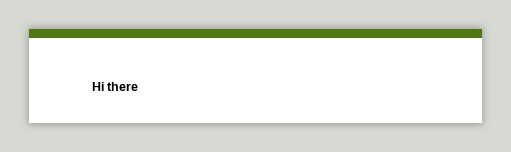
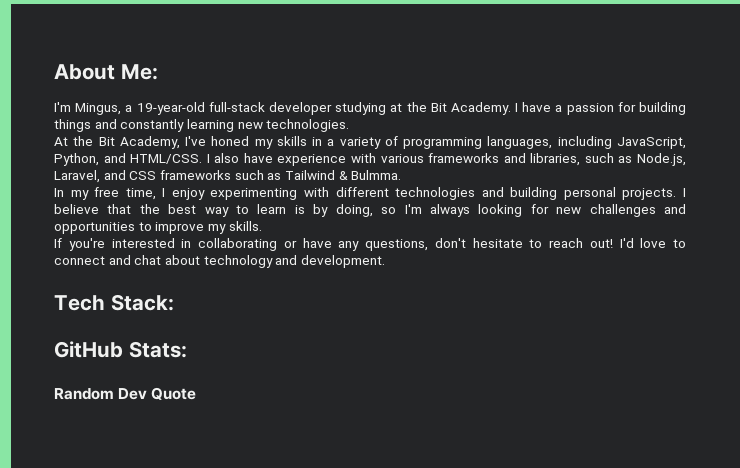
[92,82,139,91] Hi there -> [54,64,158,80] [54,102,686,115] [54,119,350,132] [54,136,686,149] [54,153,686,166] [54,170,402,183] [54,187,686,200] [54,204,686,217] [54,221,262,234] [54,238,686,251] [54,255,385,268] [54,294,174,311] [54,341,187,358] [54,387,197,400] About Me: // I'm Mingus, a 19-year-old full-stack developer studying at the Bit Academy. I have a passion for building things and constantly learning new technologies. // At the Bit Academy, I've honed my skills in a variety of programming languages, including JavaScript, Python, and HTML/CSS. I also have experience with various frameworks and libraries, such as Node.js, Laravel, and CSS frameworks such as Tailwind & Bulmma. // In my free time, I enjoy experimenting with different technologies and building personal projects. I believe that the best way to learn is by doing, so I'm always looking for new challenges and opportunities to improve my skills. // If you're interested in collaborating or have any questions, don't hesitate to reach out! I'd love to connect and chat about technology and development. // Tech Stack: // GitHub Stats: // Random Dev Quote

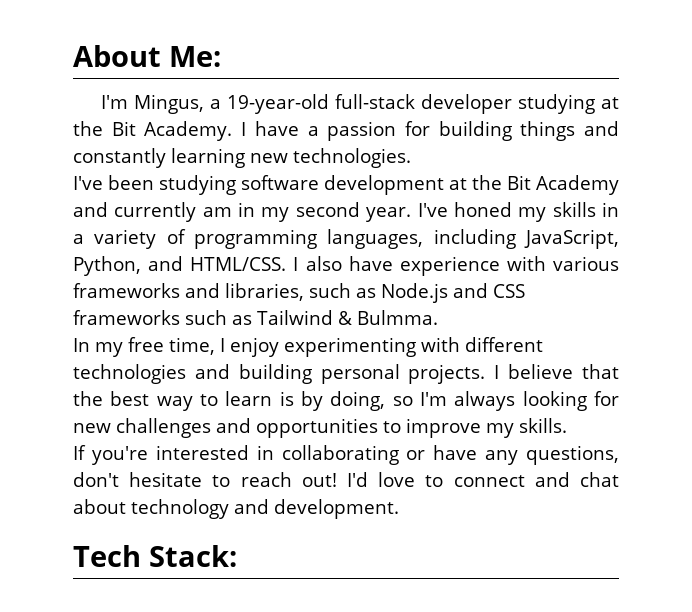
[54,136,180,149] At the Bit Academy, -> [73,175,619,195] [73,202,412,222] I've been studying software development at the Bit Academy and currently am in my second year.
[636,153,686,166] [54,170,100,183] Node.js, Laravel, -> [381,283,448,303] Node.js
[54,341,187,358] [54,387,197,400] // GitHub Stats: // Random Dev Quote -> (237, 556) none

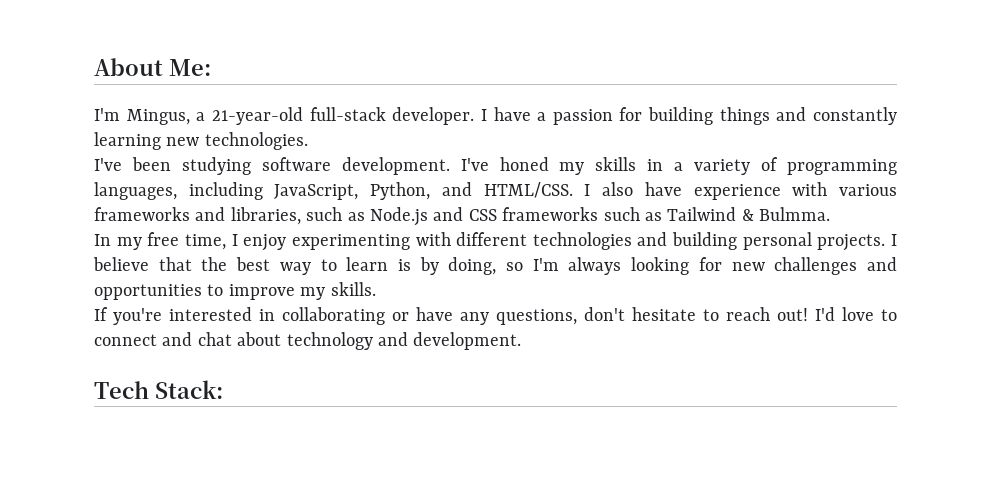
[227,94,619,114] [73,121,233,141] 19-year-old full-stack developer studying at the Bit Academy. -> [211,107,475,125] 21-year-old full-stack developer.
[324,175,619,195] [73,202,412,222] development at the Bit Academy and currently am in my second year. -> [341,157,450,175] development.

